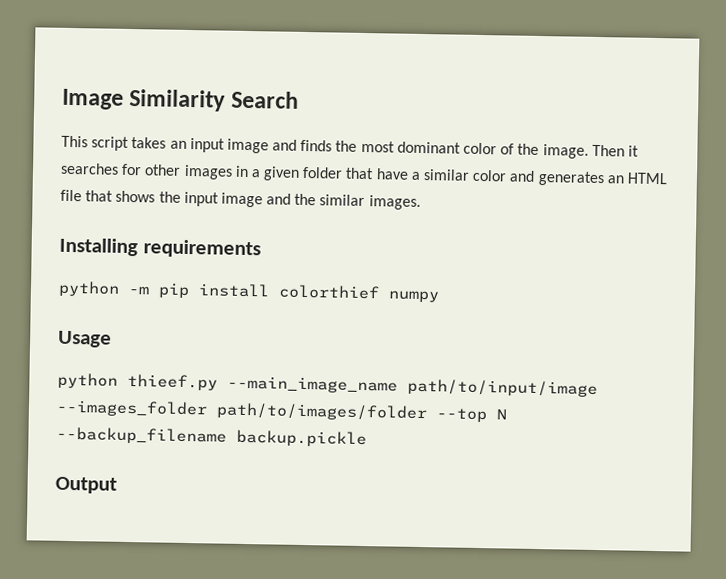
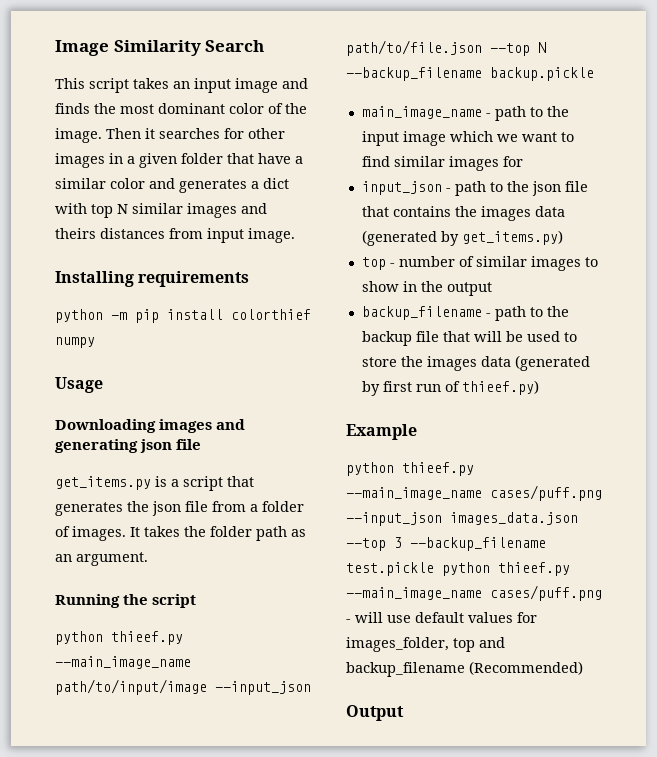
[606,172,668,185] [60,189,421,210] an HTML file that shows the input image and the similar images. -> [251,178,289,189] [55,203,267,218] [55,228,295,243] a dict with top N similar images and theirs distances from input image.
(112, 339) none -> [55,419,246,433] [55,439,202,453] [55,476,254,491] [55,501,304,516] [55,526,306,541] [55,552,148,566] [55,594,197,608] // Downloading images and generating json file // get_items.py is a script that generates the json file from a folder of images. It takes the folder path as an argument. // Running the script
[56,399,428,422] --images_folder path/to/images/folder -> [215,681,311,695] [346,40,482,56] --input_json path/to/file.json
(367, 438) none -> [361,106,569,121] [361,131,574,146] [361,156,523,171] [361,181,588,196] [361,206,565,221] [361,230,563,246] [361,256,598,271] [361,281,492,296] [361,306,569,321] [361,331,577,346] [361,355,590,371] [361,380,539,396] [346,424,417,440] [346,462,474,476] [346,485,602,501] [346,512,578,526] [346,537,546,551] [346,562,570,576] [346,585,602,601] [346,612,537,623] [346,637,505,652] [346,661,583,677] // main_image_name - path to the input image which we want to find similar images for // input_json - path to the json file that contains the images data (generated by get_items.py) // top - number of similar images to show in the output // backup_filename - path to the backup file that will be used to store the images data (generated by first run of thieef.py) // Example // python thieef.py --main_image_name cases/puff.png --input_json images_data.json --top 3 --backup_filename test.pickle python thieef.py --main_image_name cases/puff.png - will use default values for images_folder, top and backup_filename (Recommended)

